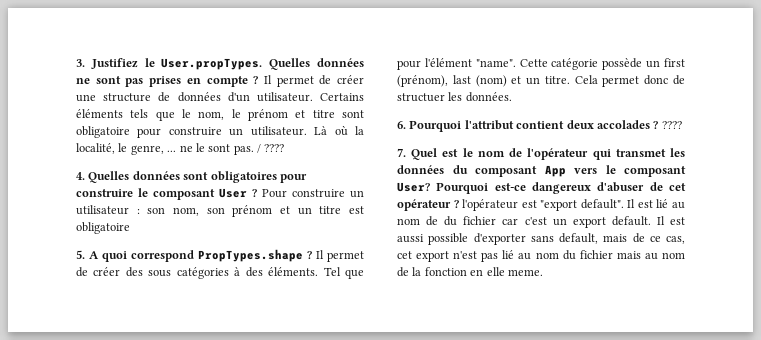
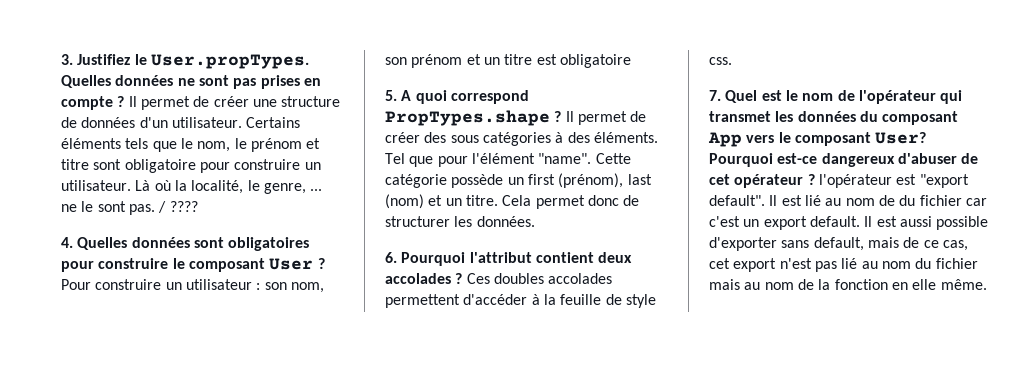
[397,93,445,102] structuer -> [385,216,450,227] structurer
[661,121,682,129] ???? -> [466,273,613,284] [385,294,656,308] [709,57,732,65] Ces doubles accolades permettent d'accéder à la feuille de style css.
[507,269,543,276] meme. -> [940,279,987,290] même.

